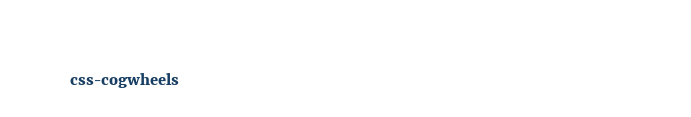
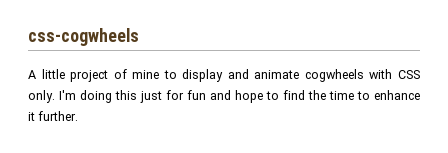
(179, 80) none -> [28,69,420,82] [28,90,420,103] [28,111,79,121] // A little project of mine to display and animate cogwheels with CSS only. I'm doing this just for fun and hope to find the time to enhance it further.

